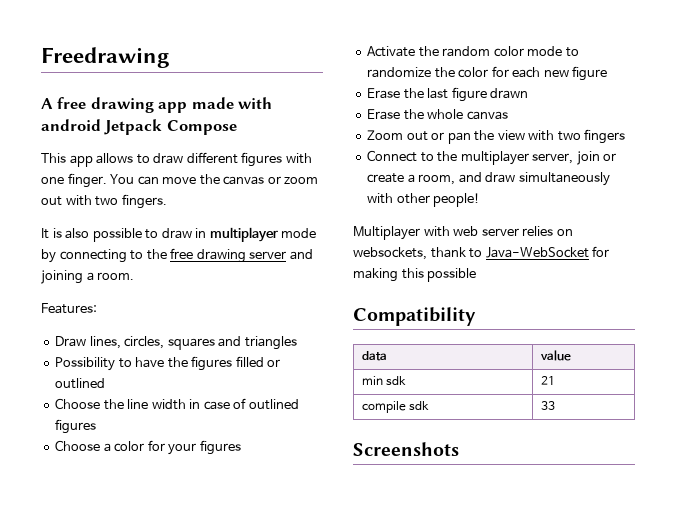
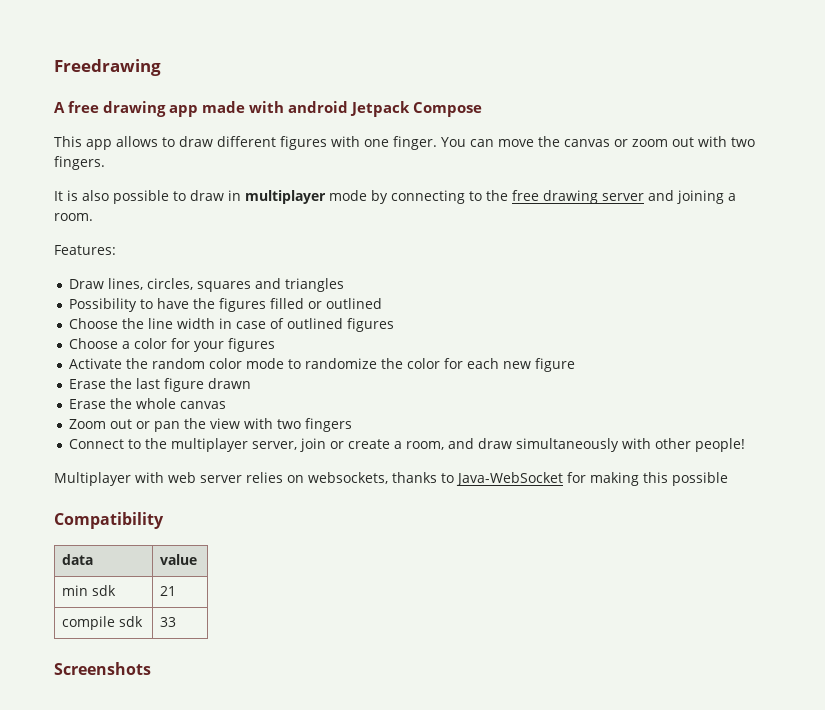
[430,247,466,258] thank -> [392,472,437,483] thanks

